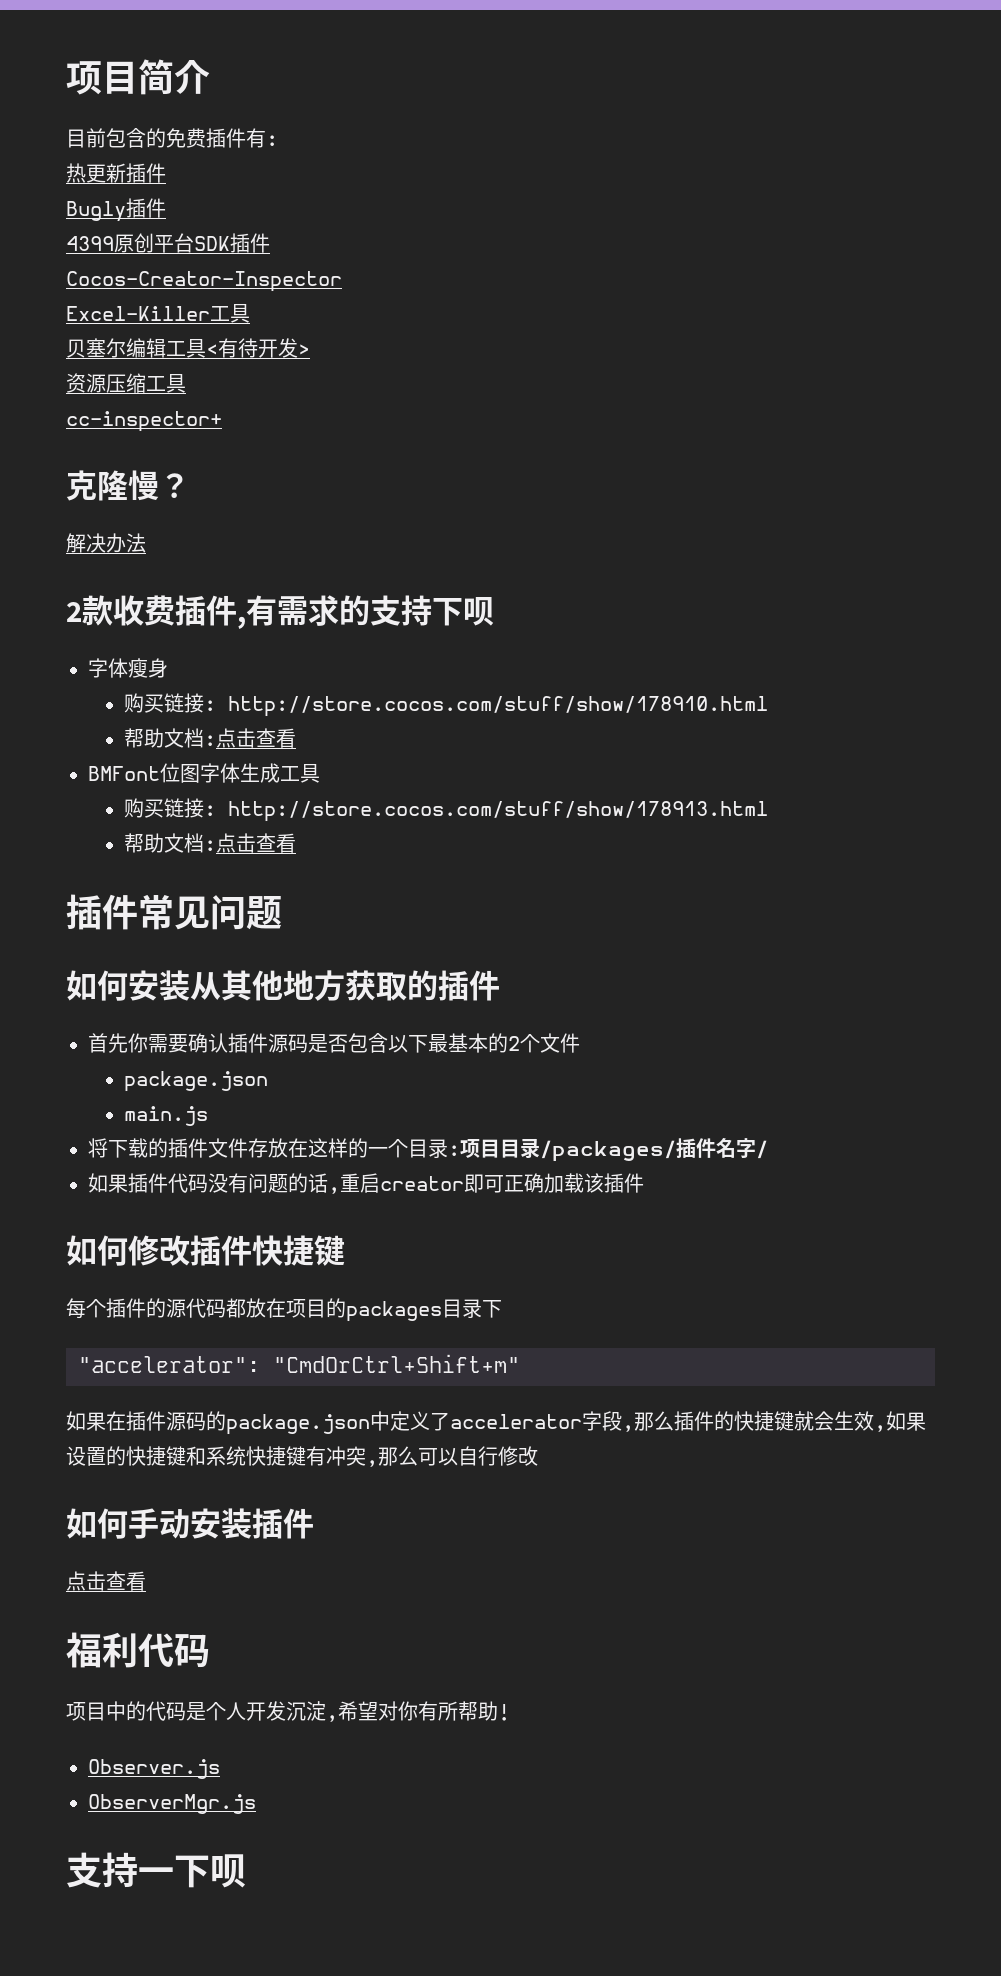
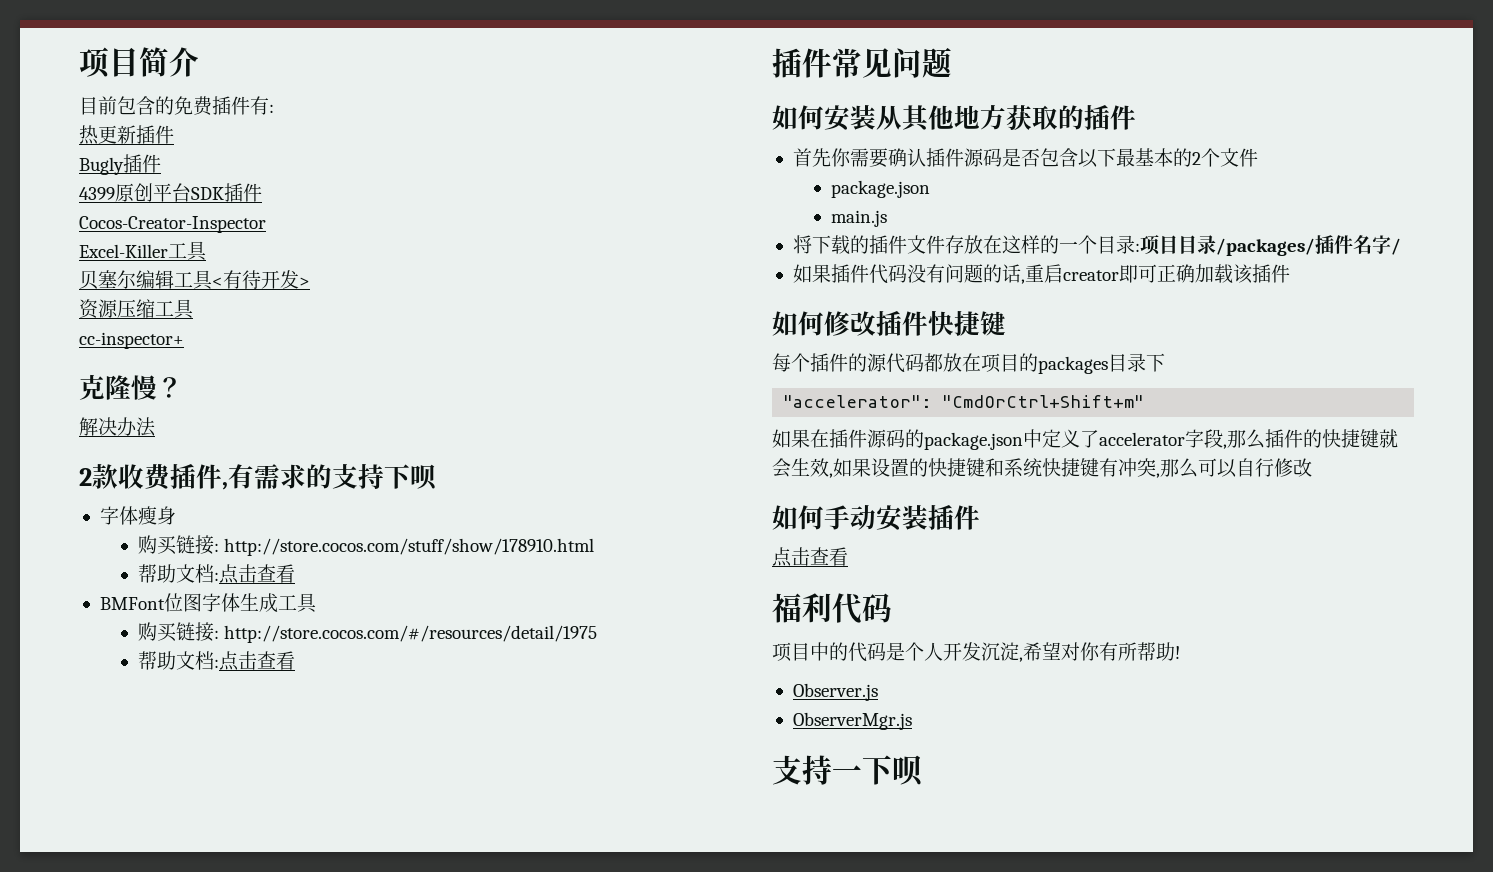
[227,801,768,822] http://store.cocos.com/stuff/show/178913.html -> [223,625,597,643] http://store.cocos.com/#/resources/detail/1975

